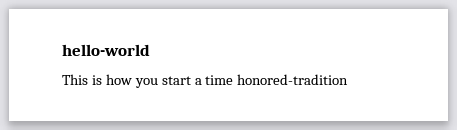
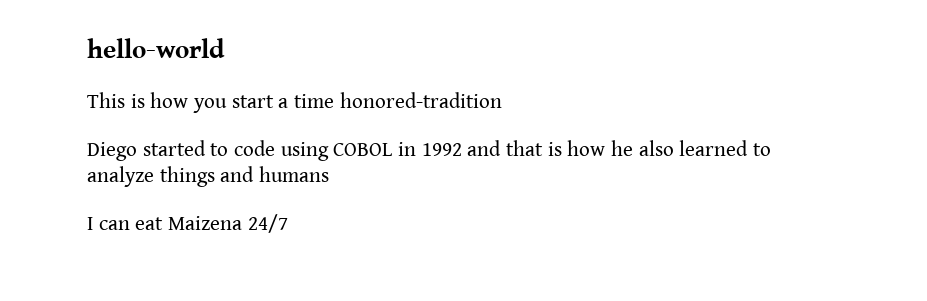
(349, 79) none -> [87,140,772,161] [87,166,330,187] [87,214,288,233] // Diego started to code using COBOL in 1992 and that is how he also learned to analyze things and humans // I can eat Maizena 24/7

